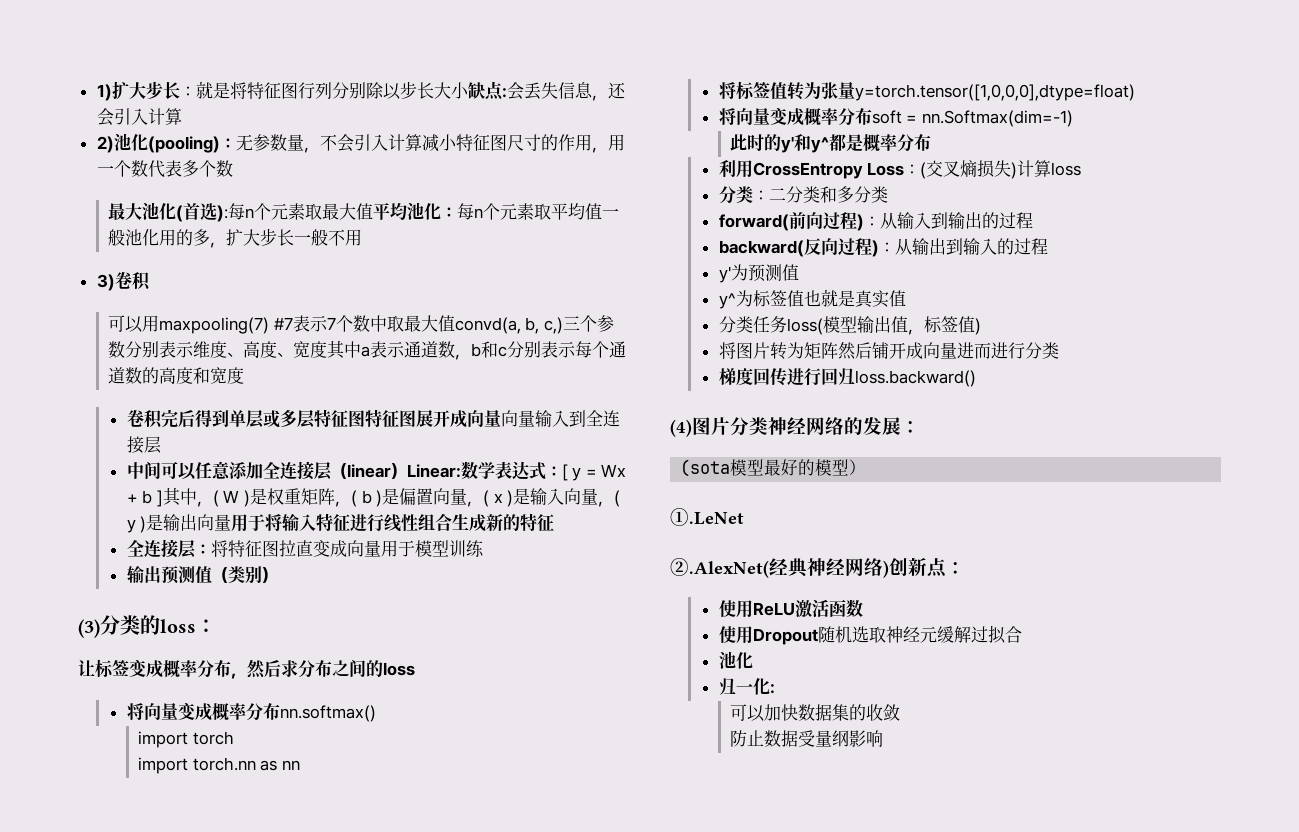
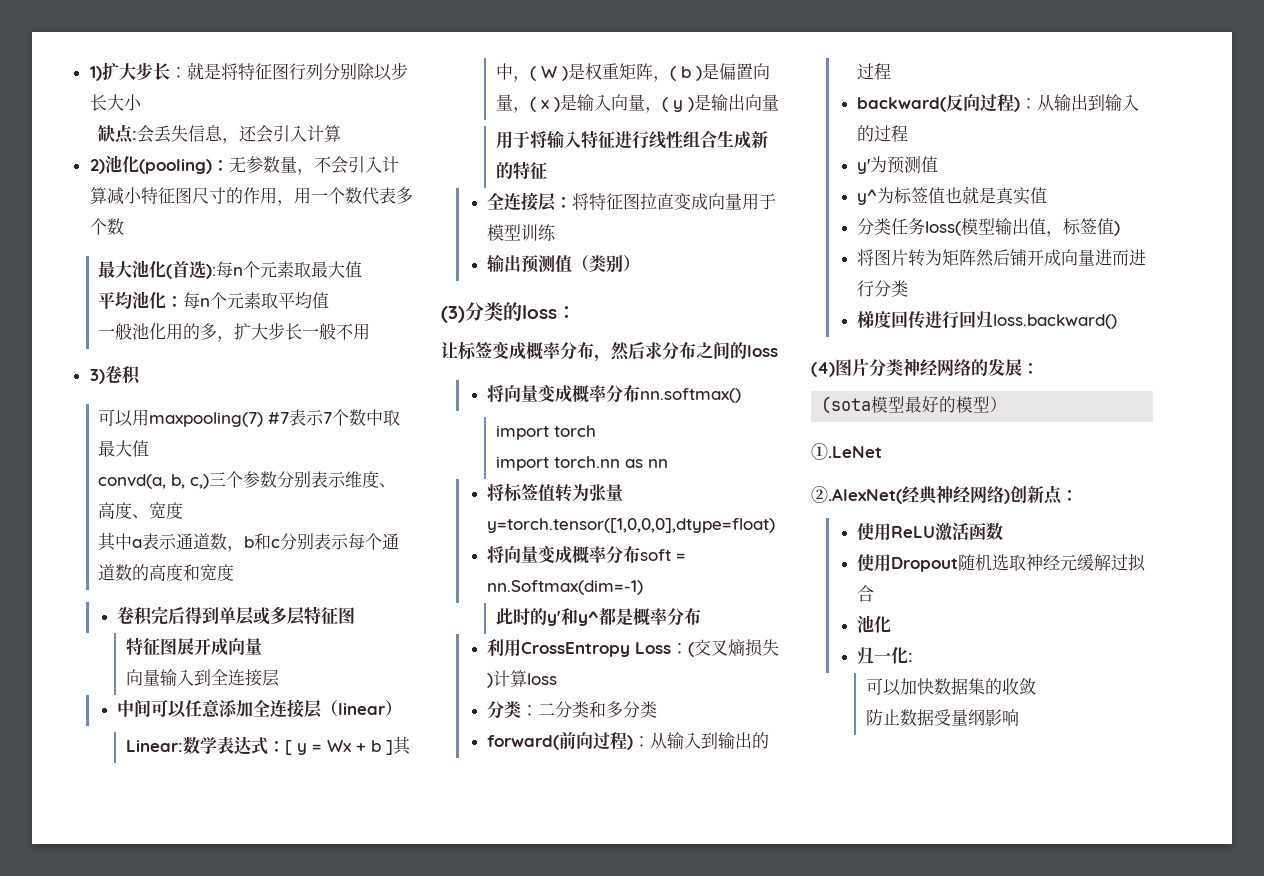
(469, 90) none -> (142, 102) //
(374, 211) none -> (363, 269) //
(603, 211) none -> (330, 300) //
(455, 323) none -> (150, 448) //
(328, 349) none -> (184, 510) //
(365, 418) none -> (356, 615) //
(501, 418) none -> (262, 646) //
(407, 471) none -> (403, 708) //
(232, 522) none -> (779, 102) //

